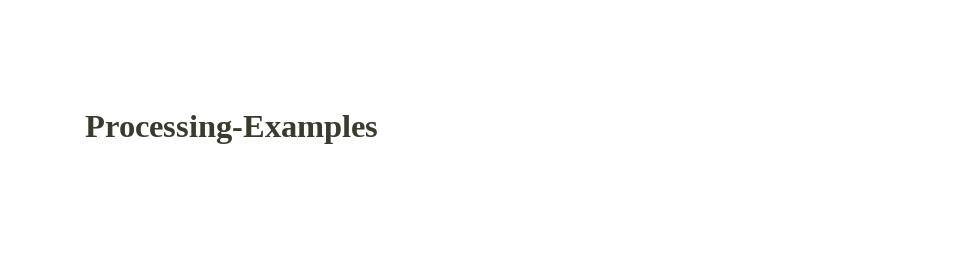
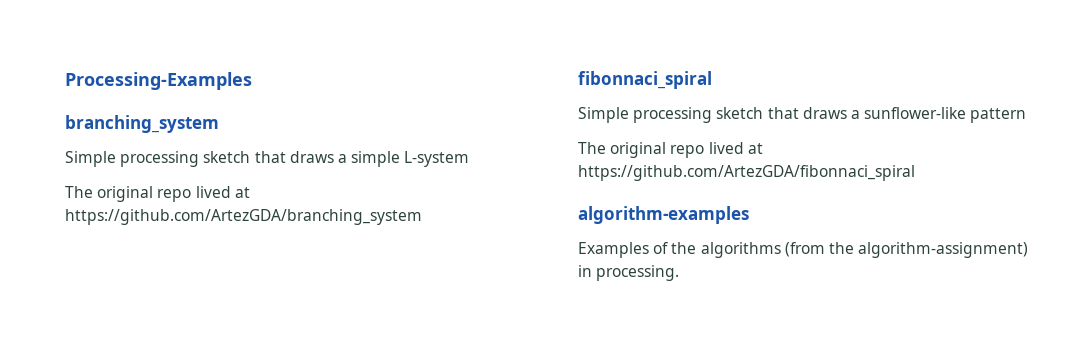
(378, 129) none -> [65,115,219,133] [65,151,470,167] [65,186,250,202] [65,209,422,225] [578,71,712,89] [578,107,1027,123] [578,142,763,158] [578,165,915,181] [578,206,749,224] [578,242,1029,258] [578,265,680,281] // branching_system // Simple processing sketch that draws a simple L-system // The original repo lived at https://github.com/ArtezGDA/branching_system // fibonnaci_spiral // Simple processing sketch that draws a sunflower-like pattern // The original repo lived at https://github.com/ArtezGDA/fibonnaci_spiral // algorithm-examples // Examples of the algorithms (from the algorithm-assignment) in processing.

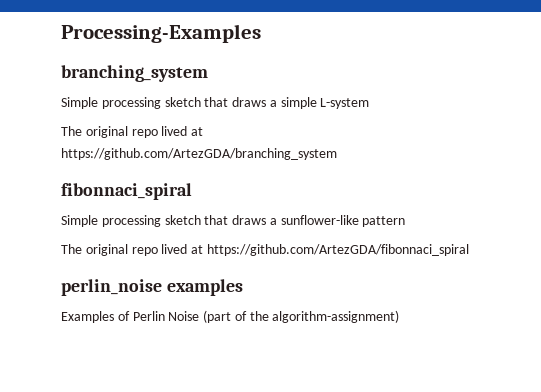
[578,206,749,224] algorithm-examples -> [61,279,243,296] perlin_noise examples
[671,242,1029,258] [578,265,680,281] the algorithms (from the algorithm-assignment) in processing. -> [132,310,400,323] Perlin Noise (part of the algorithm-assignment)

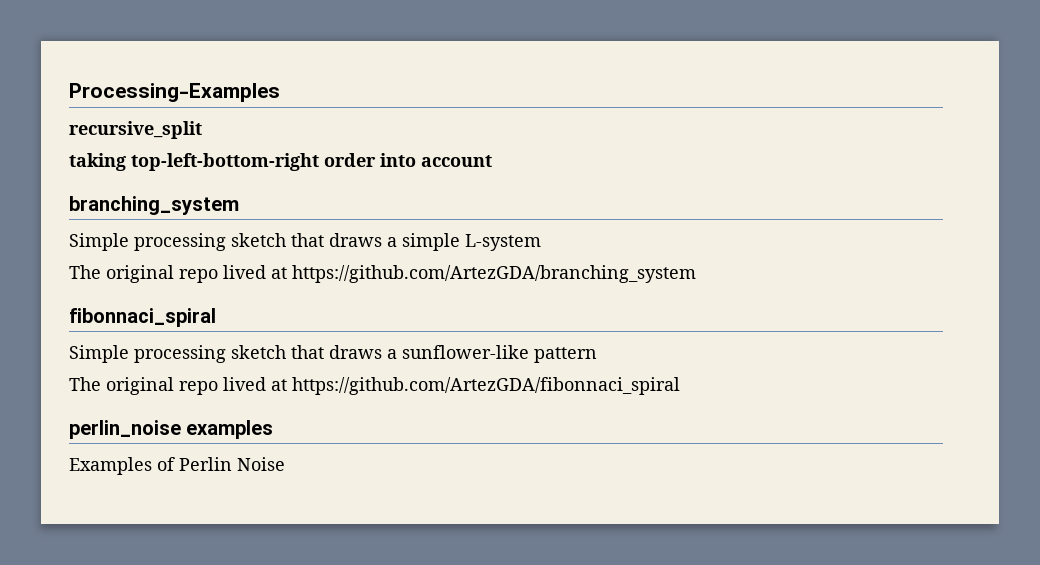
(261, 33) none -> [69,121,202,139] [69,153,492,171] // recursive_split // taking top-left-bottom-right order into account
[203,310,400,323] (part of the algorithm-assignment) -> (285, 464) none

